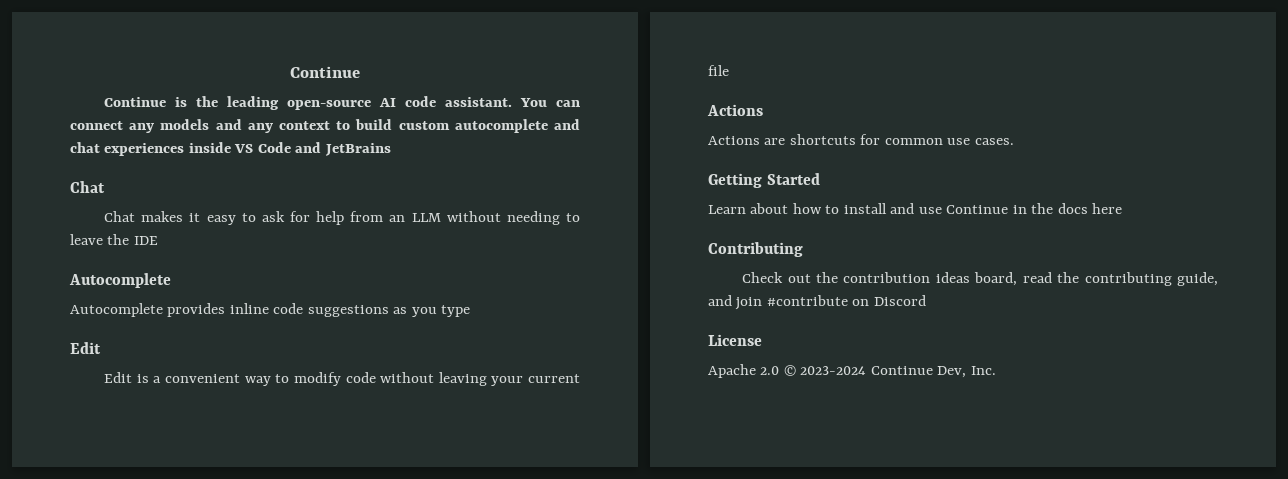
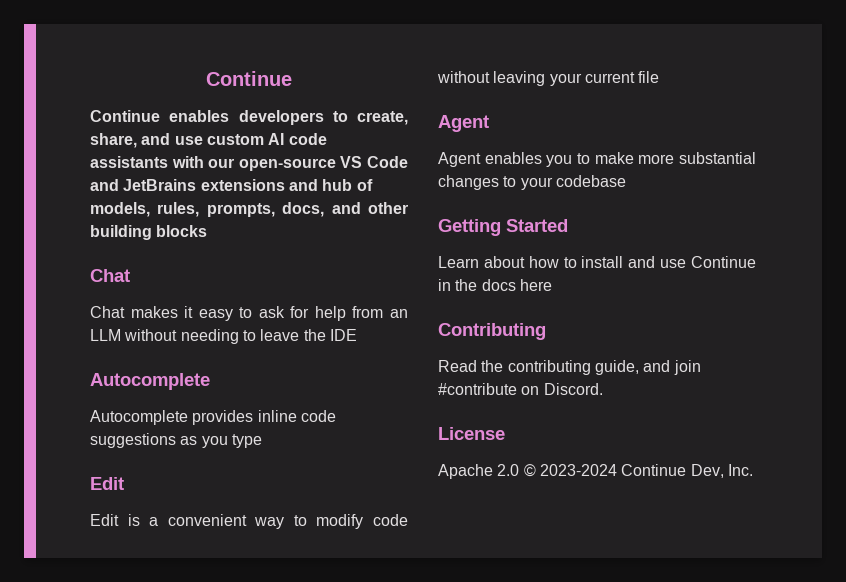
[175,96,581,110] [70,119,580,133] [70,142,391,156] is the leading open-source AI code assistant. You can connect any models and any context to build custom autocomplete and chat experiences inside VS Code and JetBrains -> [169,110,408,125] [90,133,327,148] [90,156,408,171] [90,179,373,191] [90,202,408,217] [90,225,208,240] enables developers to create, share, and use custom AI code assistants with our open-source VS Code and JetBrains extensions and hub of models, rules, prompts, docs, and other building blocks
[707,104,763,116] [708,134,1014,145] Actions // Actions are shortcuts for common use cases. -> [438,115,489,132] [438,152,756,167] [438,175,626,190] Agent // Agent enables you to make more substantial changes to your codebase
[742,272,1052,286] Check out the contribution ideas board, read -> [438,360,477,372] Read
[873,295,926,306] Discord -> [543,383,603,395] Discord.

